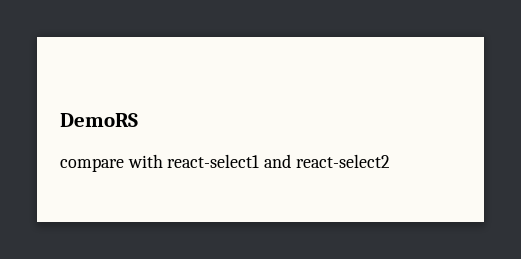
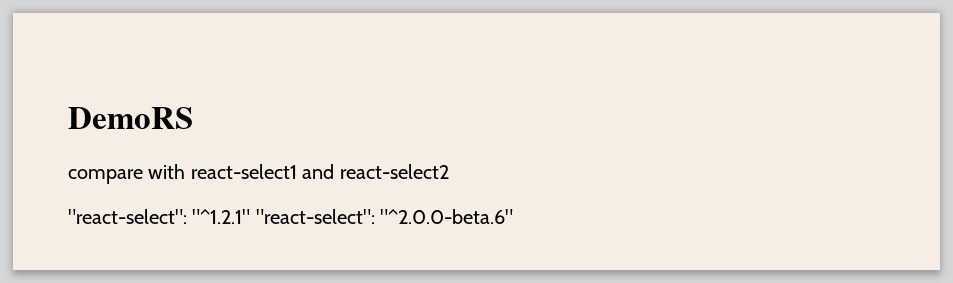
(390, 161) none -> [68,209,514,224] // "react-select": "^1.2.1" "react-select": "^2.0.0-beta.6"

